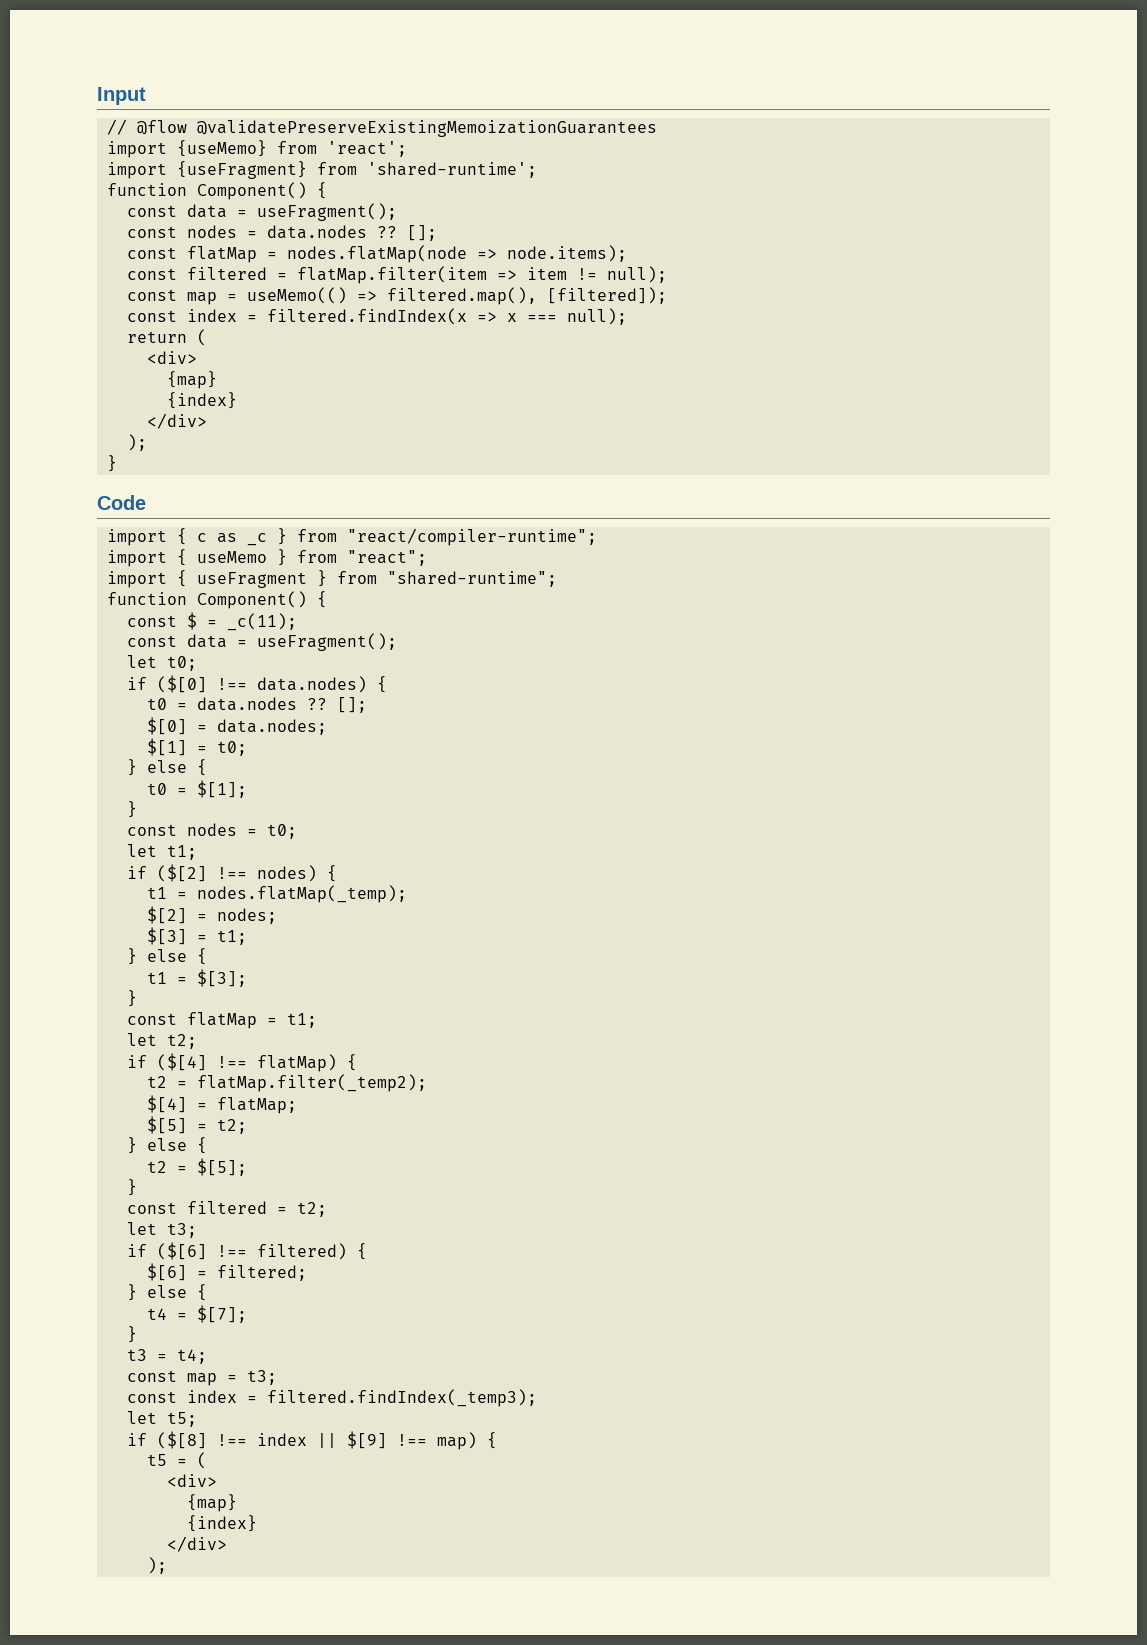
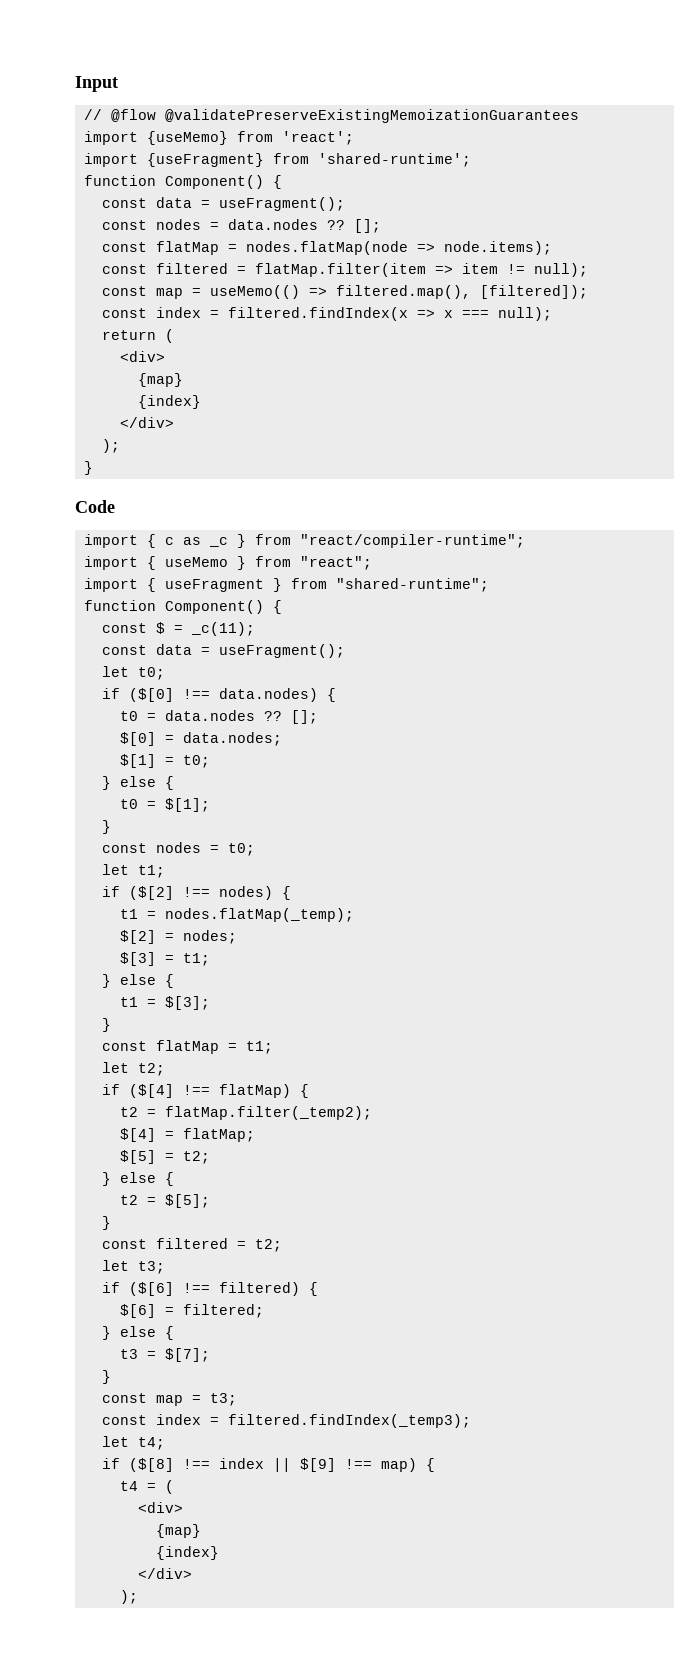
[146,1308,167,1320] t4 -> [119,1349,138,1359] t3
[126,1349,207,1364] // t3 = t4; -> (111, 1377) none
[166,1412,197,1427] t5; -> [137,1437,165,1450] t4;
[146,1454,167,1466] t5 -> [119,1481,138,1491] t4

